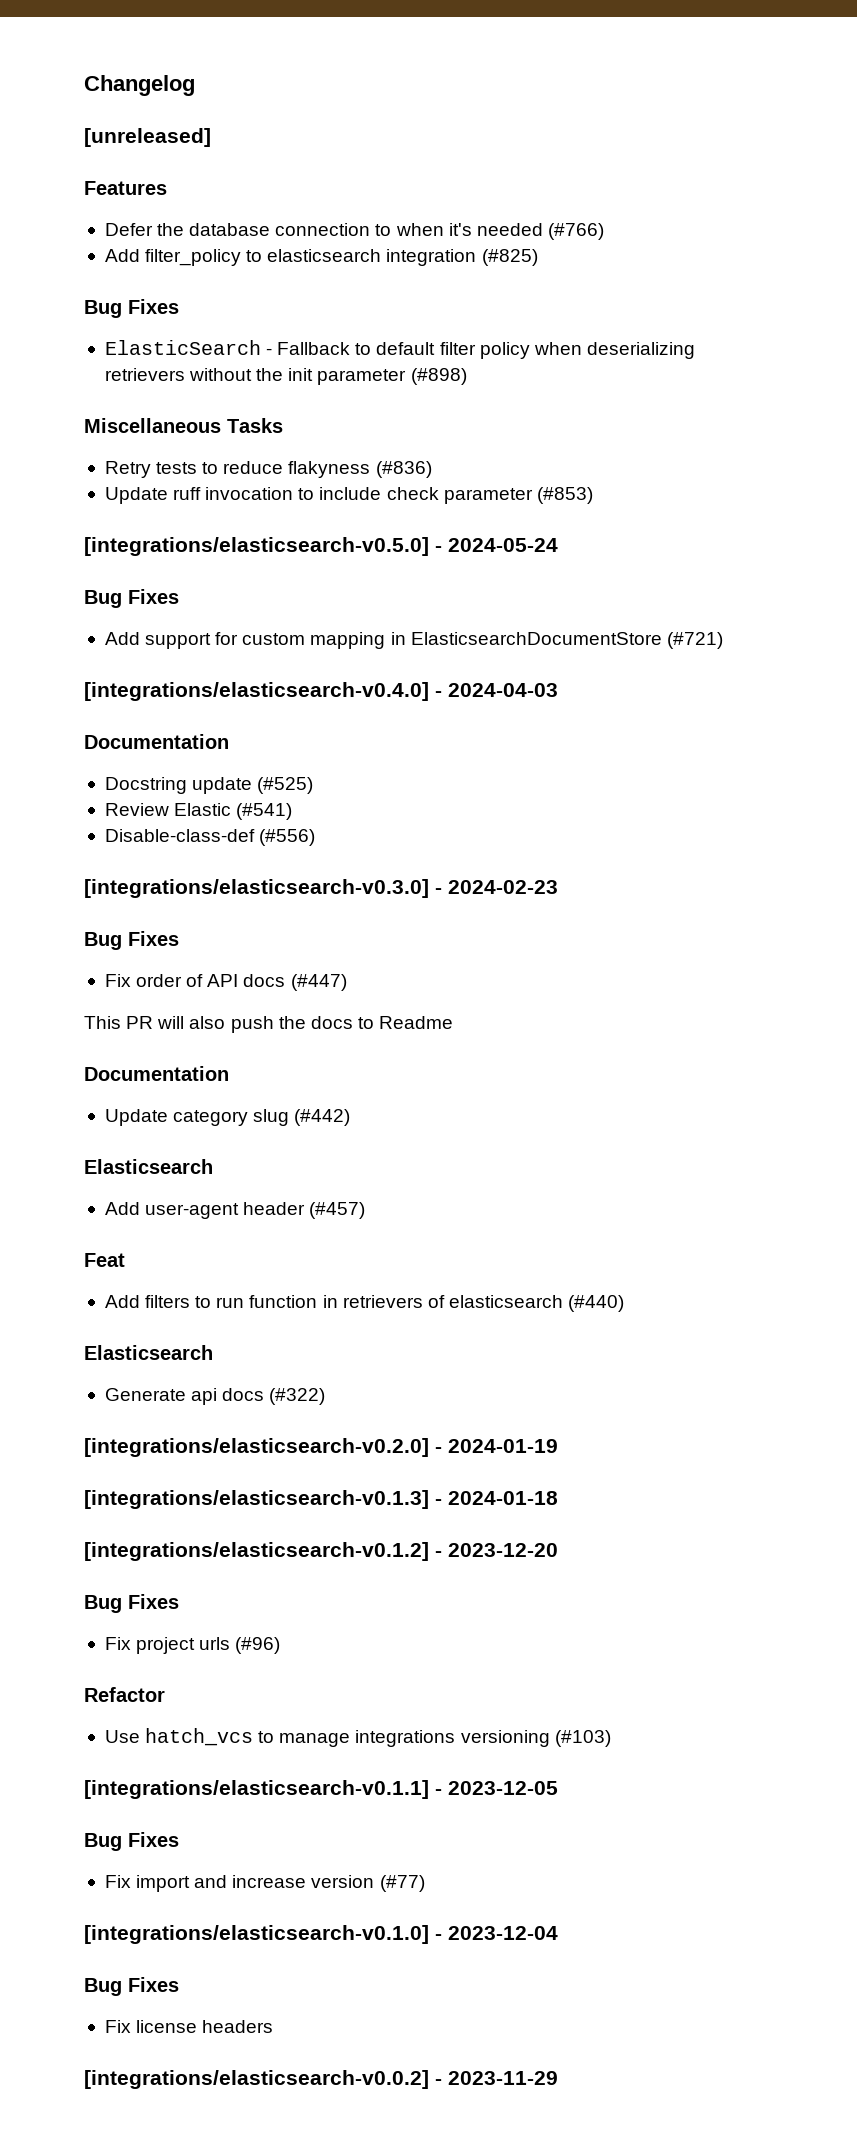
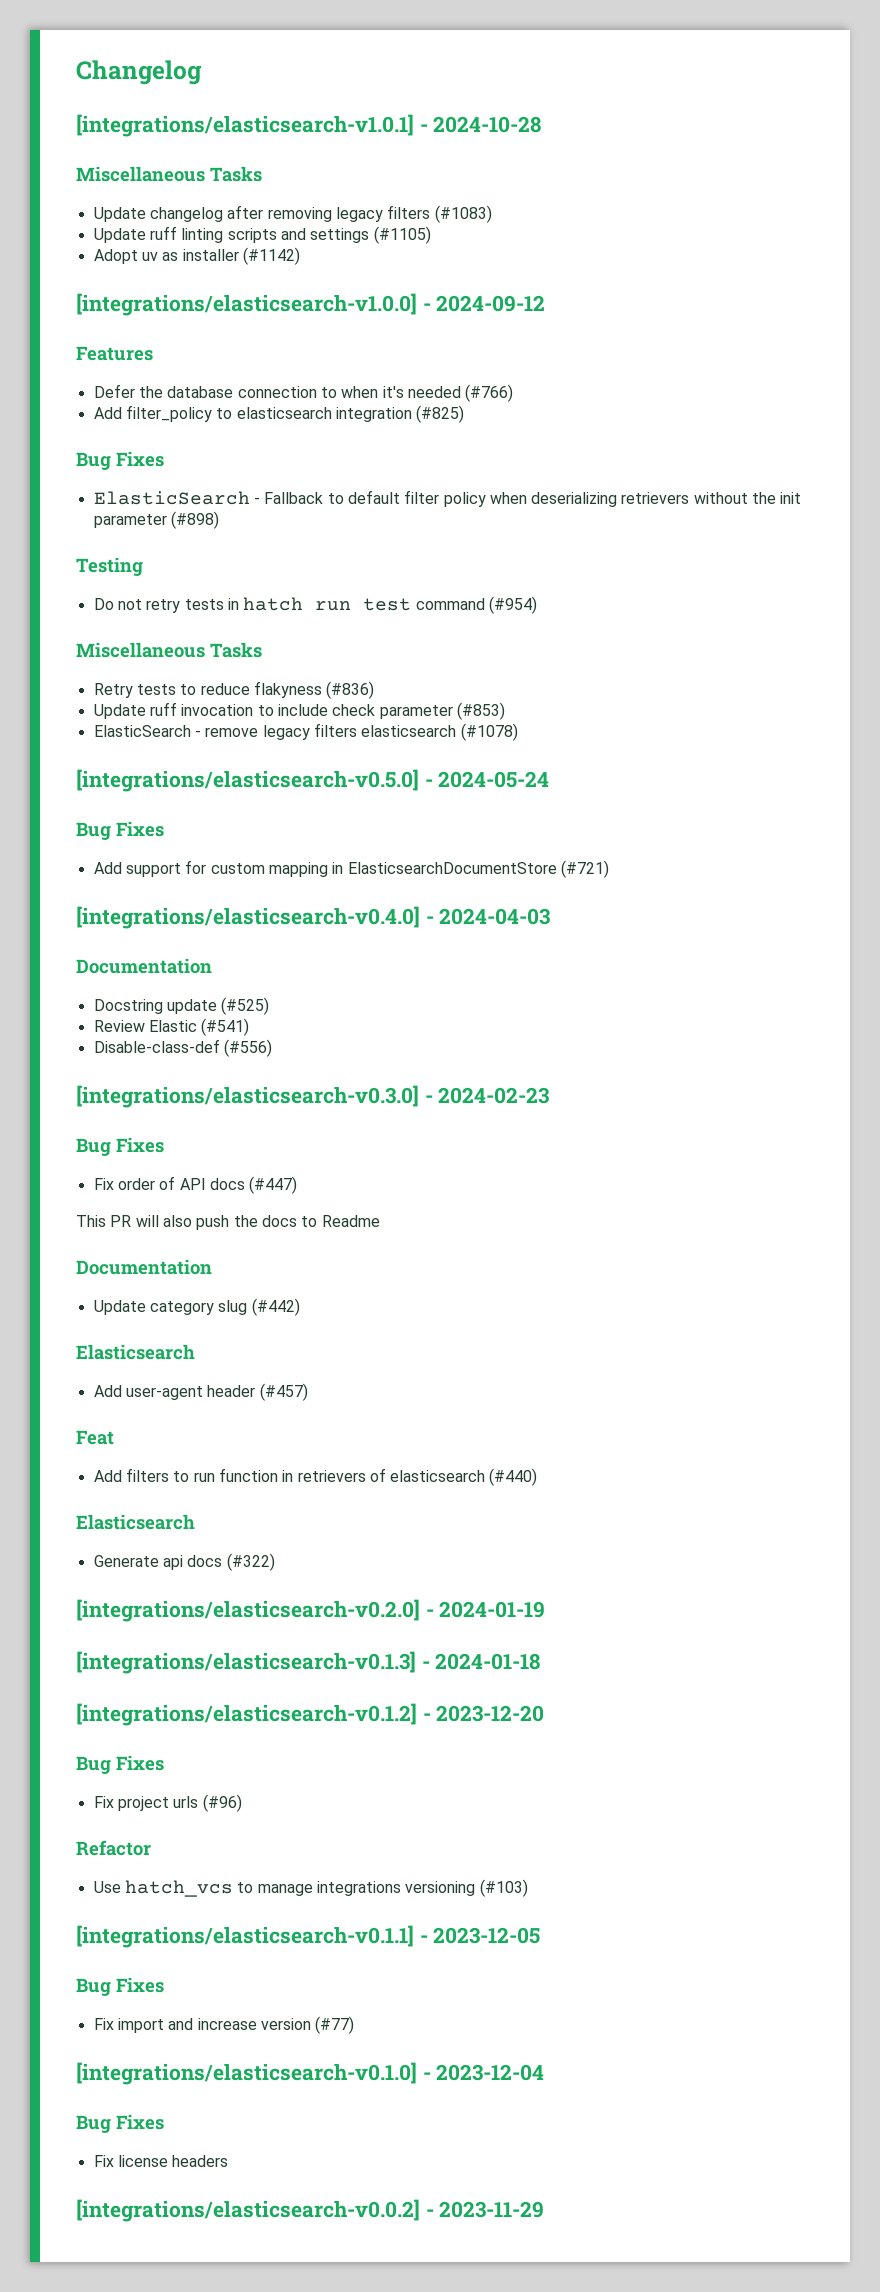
[84,128,211,147] [unreleased] -> [76,114,542,137] [76,166,262,182] [93,205,492,223] [93,226,431,244] [93,247,300,265] [76,293,546,316] [integrations/elasticsearch-v1.0.1] - 2024-10-28 // Miscellaneous Tasks // Update changelog after removing legacy filters (#1083) // Update ruff linting scripts and settings (#1105) // Adopt uv as installer (#1142) // [integrations/elasticsearch-v1.0.0] - 2024-09-12
(467, 376) none -> [76,557,143,576] [93,596,537,614] // Testing // Do not retry tests in hatch run test command (#954)
(593, 495) none -> [93,723,518,741] // ElasticSearch - remove legacy filters elasticsearch (#1078)

